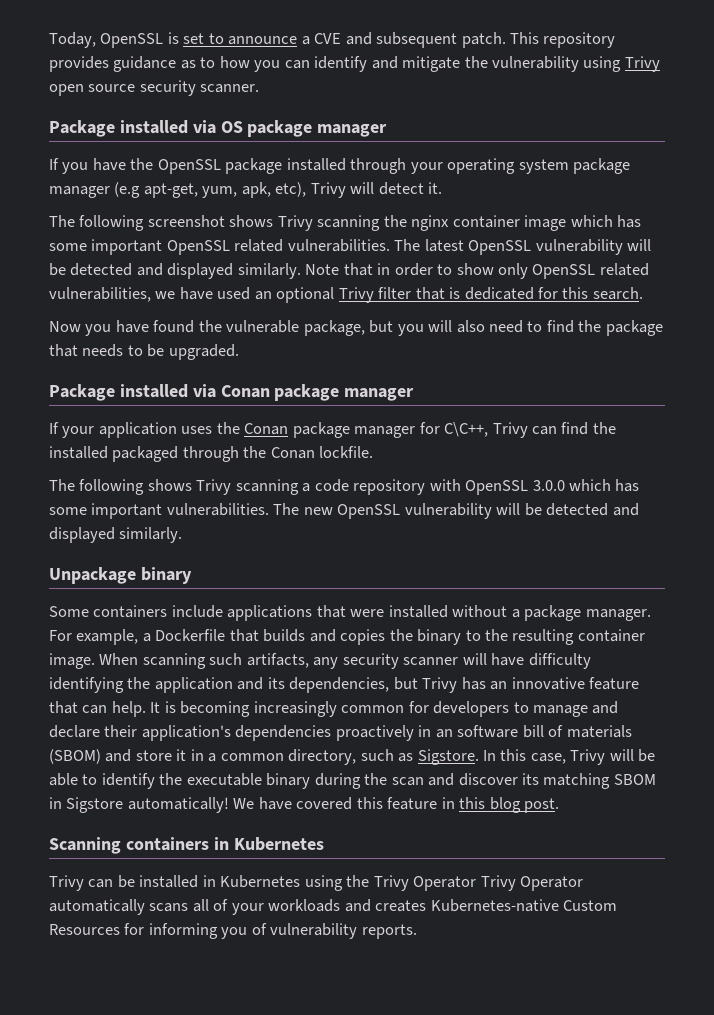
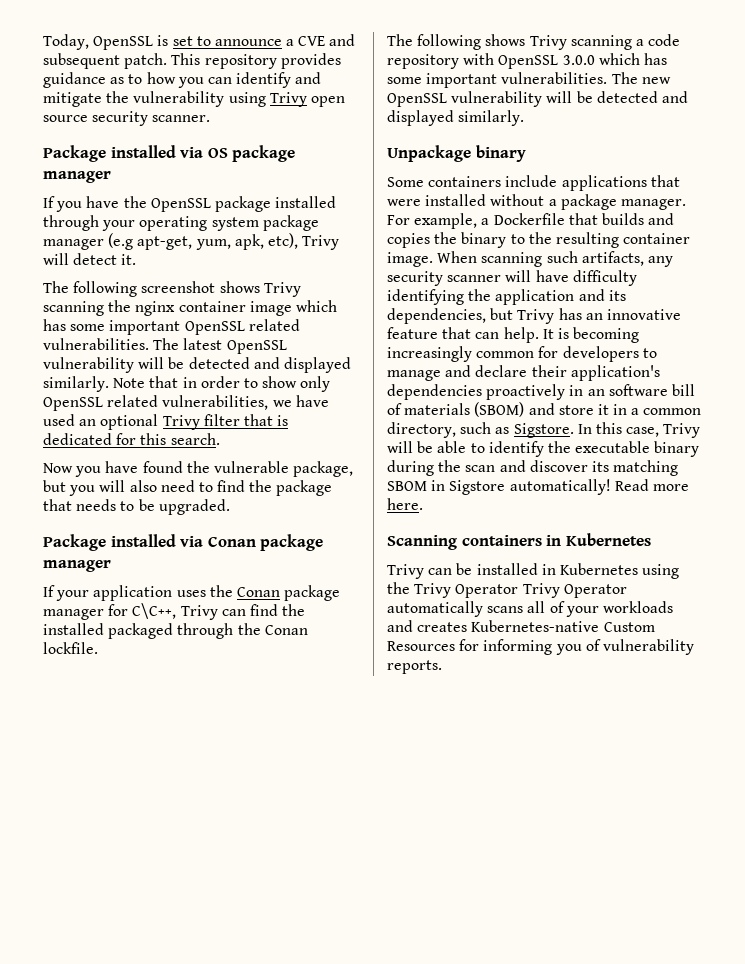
[233,797,560,813] We have covered this feature in this blog post. -> [614,479,689,491] [387,498,423,510] Read more here.

